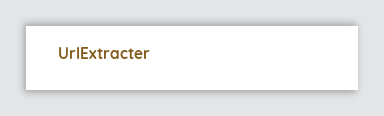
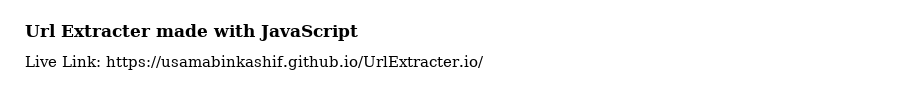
[58,47,150,59] UrlExtracter -> [25,24,358,41] [25,55,484,70] Url Extracter made with JavaScript // Live Link: https://usamabinkashif.github.io/UrlExtracter.io/

